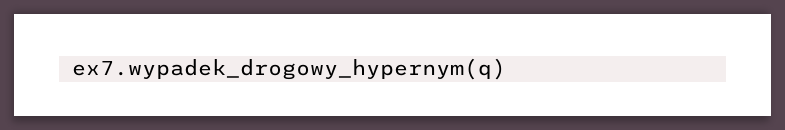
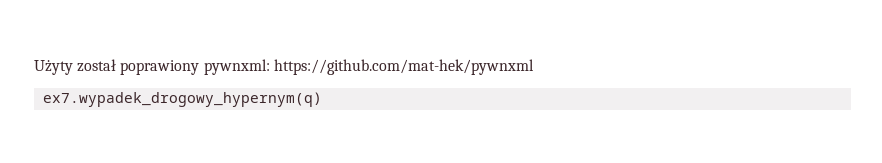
(71, 69) none -> [34,59,534,75] Użyty został poprawiony pywnxml: https://github.com/mat-hek/pywnxml //

